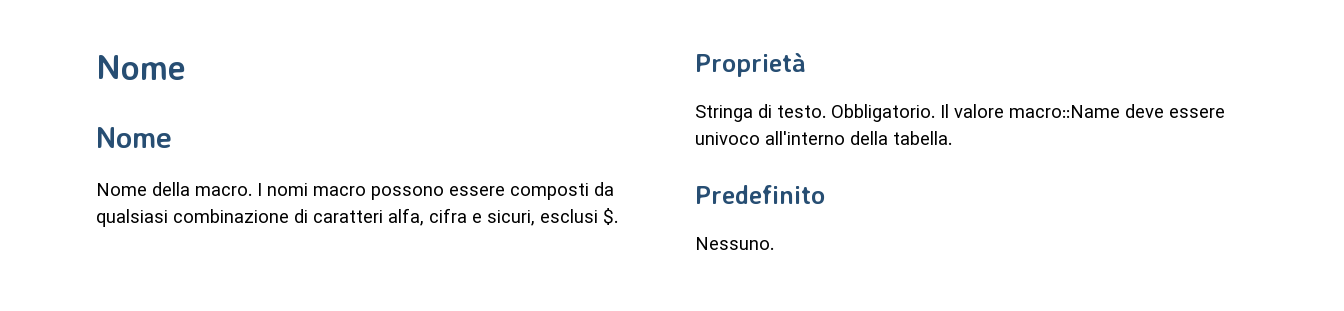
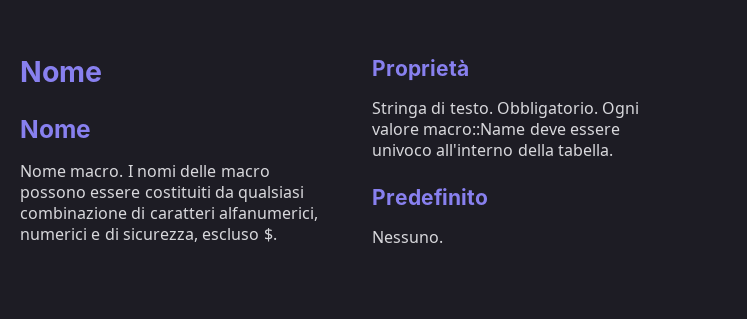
[152,182,190,196] della -> (66, 171) none
(308, 189) none -> [180,165,217,177] delle
[510,183,589,200] composti -> [144,186,211,198] costituiti
[388,208,598,226] alfa, cifra e sicuri, esclusi -> [218,207,318,221] [20,228,260,242] alfanumerici, numerici e di sicurezza, escluso
[940,104,949,118] Il -> [602,102,640,118] Ogni

